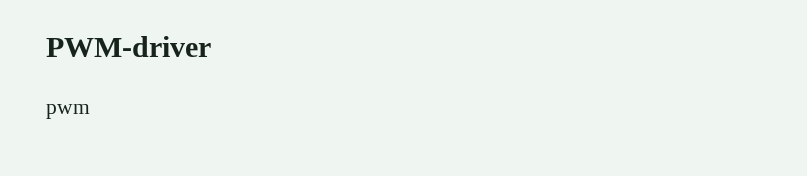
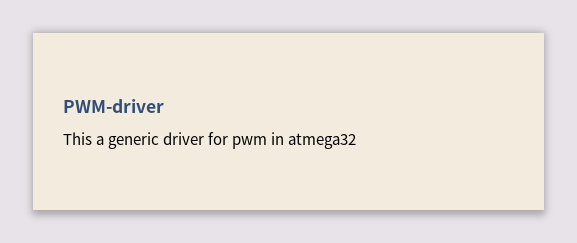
[46,104,90,119] pwm -> [63,132,357,149] This a generic driver for pwm in atmega32

